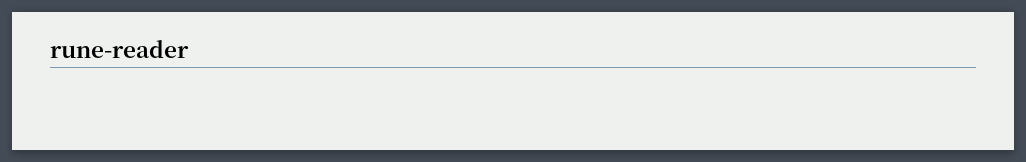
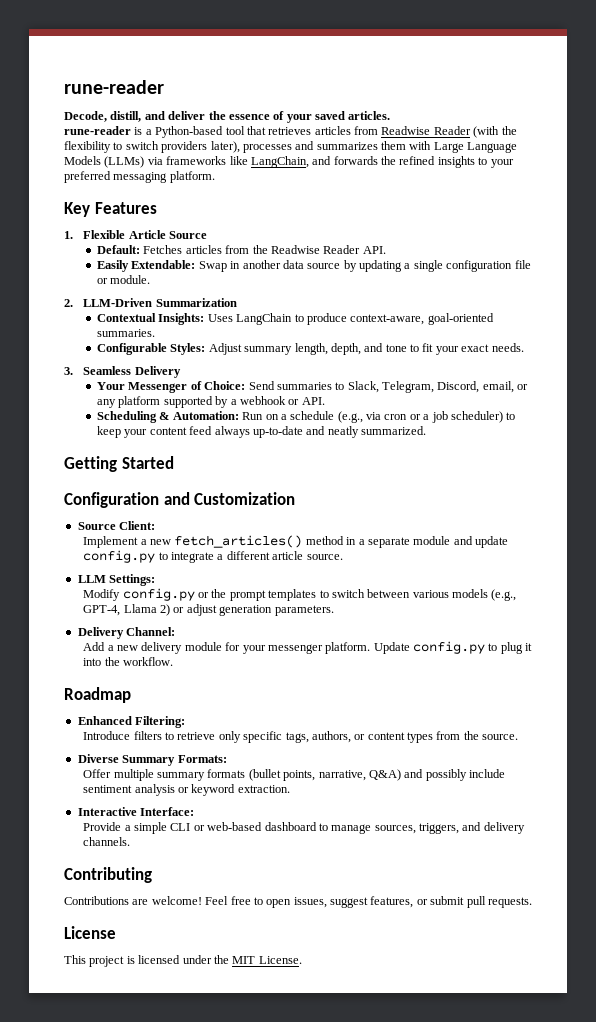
[50,40,189,58] rune-reader -> [64,80,164,94] [64,111,391,123] [64,126,517,138] [64,141,518,153] [64,156,514,168] [64,171,215,183] [64,202,157,217] [64,230,208,239] [97,245,386,254] [97,260,531,272] [97,275,151,284] [64,298,237,307] [97,313,494,325] [97,329,156,337] [97,343,524,355] [64,366,181,378] [97,381,529,393] [97,396,325,408] [97,411,516,423] [97,426,427,438] [64,456,174,472] [64,492,296,508] [77,521,156,530] [83,535,509,548] [83,550,343,563] [77,574,156,586] [83,588,517,601] [83,604,334,616] [77,627,176,639] [83,641,533,654] [83,657,174,666] [64,687,131,703] [77,716,186,728] [83,731,519,743] [77,754,227,766] [83,769,506,781] [83,784,290,796] [77,807,195,816] [83,822,525,834] [83,837,131,846] [64,867,152,883] [64,896,532,908] [64,926,116,939] [64,955,302,967] rune-reader // Decode, distill, and deliver the essence of your saved articles. // rune-reader is a Python-based tool that retrieves articles from Readwise Reader (with the flexibility to switch providers later), processes and summarizes them with Large Language Models (LLMs) via frameworks like LangChain, and forwards the refined insights to your preferred messaging platform. // Key Features // 1. Flexible Article Source // Default: Fetches articles from the Readwise Reader API. // Easily Extendable: Swap in another data source by updating a single configuration file or module. // 2. LLM-Driven Summarization // Contextual Insights: Uses LangChain to produce context-aware, goal-oriented summaries. // Configurable Styles: Adjust summary length, depth, and tone to fit your exact needs. // 3. Seamless Delivery // Your Messenger of Choice: Send summaries to Slack, Telegram, Discord, email, or any platform supported by a webhook or API. // Scheduling & Automation: Run on a schedule (e.g., via cron or a job scheduler) to keep your content feed always up-to-date and neatly summarized. // Getting Started // Configuration and Customization // Source Client: // Implement a new fetch_articles() method in a separate module and update config.py to integrate a different article source. // LLM Settings: // Modify config.py or the prompt templates to switch between various models (e.g., GPT-4, Llama 2) or adjust generation parameters. // Delivery Channel: // Add a new delivery module for your messenger platform. Update config.py to plug it into the workflow. // Roadmap // Enhanced Filtering: // Introduce filters to retrieve only specific tags, authors, or content types from the source. // Diverse Summary Formats: // Offer multiple summary formats (bullet points, narrative, Q&A) and possibly include sentiment analysis or keyword extraction. // Interactive Interface: // Provide a simple CLI or web-based dashboard to manage sources, triggers, and delivery channels. // Contributing // Contributions are welcome! Feel free to open issues, suggest features, or submit pull requests. // License // This project is licensed under the MIT License.

